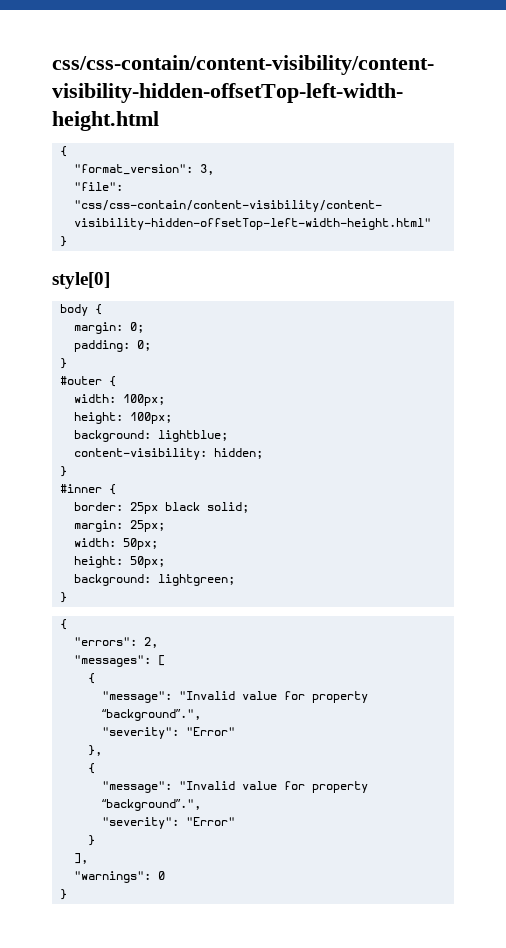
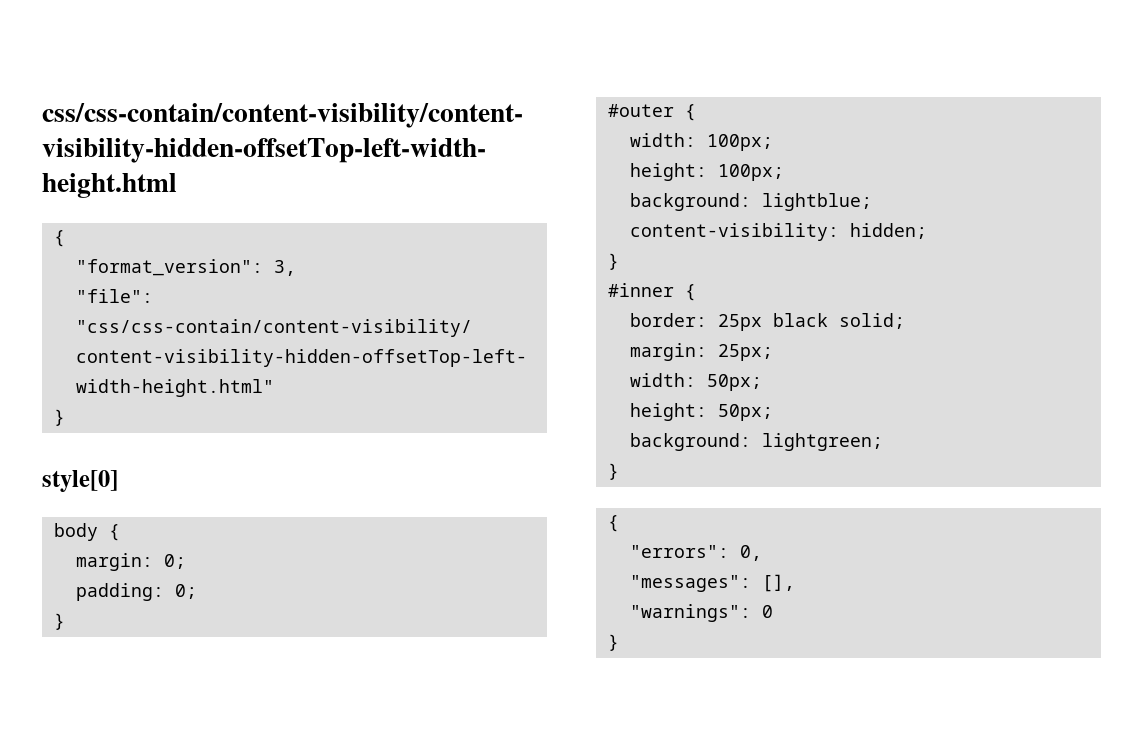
[144,637,159,648] 2, -> [739,545,762,561] 0,
[158,655,166,666] [88,673,96,684] [102,691,369,703] [102,709,202,721] [102,727,236,739] [88,745,103,756] [88,763,96,774] [102,781,369,793] [102,799,202,811] [102,817,236,829] [88,835,96,846] [74,853,89,864] [ // { // "message": "Invalid value for property “background”.", // "severity": "Error" // }, // { // "message": "Invalid value for property “background”.", // "severity": "Error" // } // ], -> [761,574,795,592] [],

